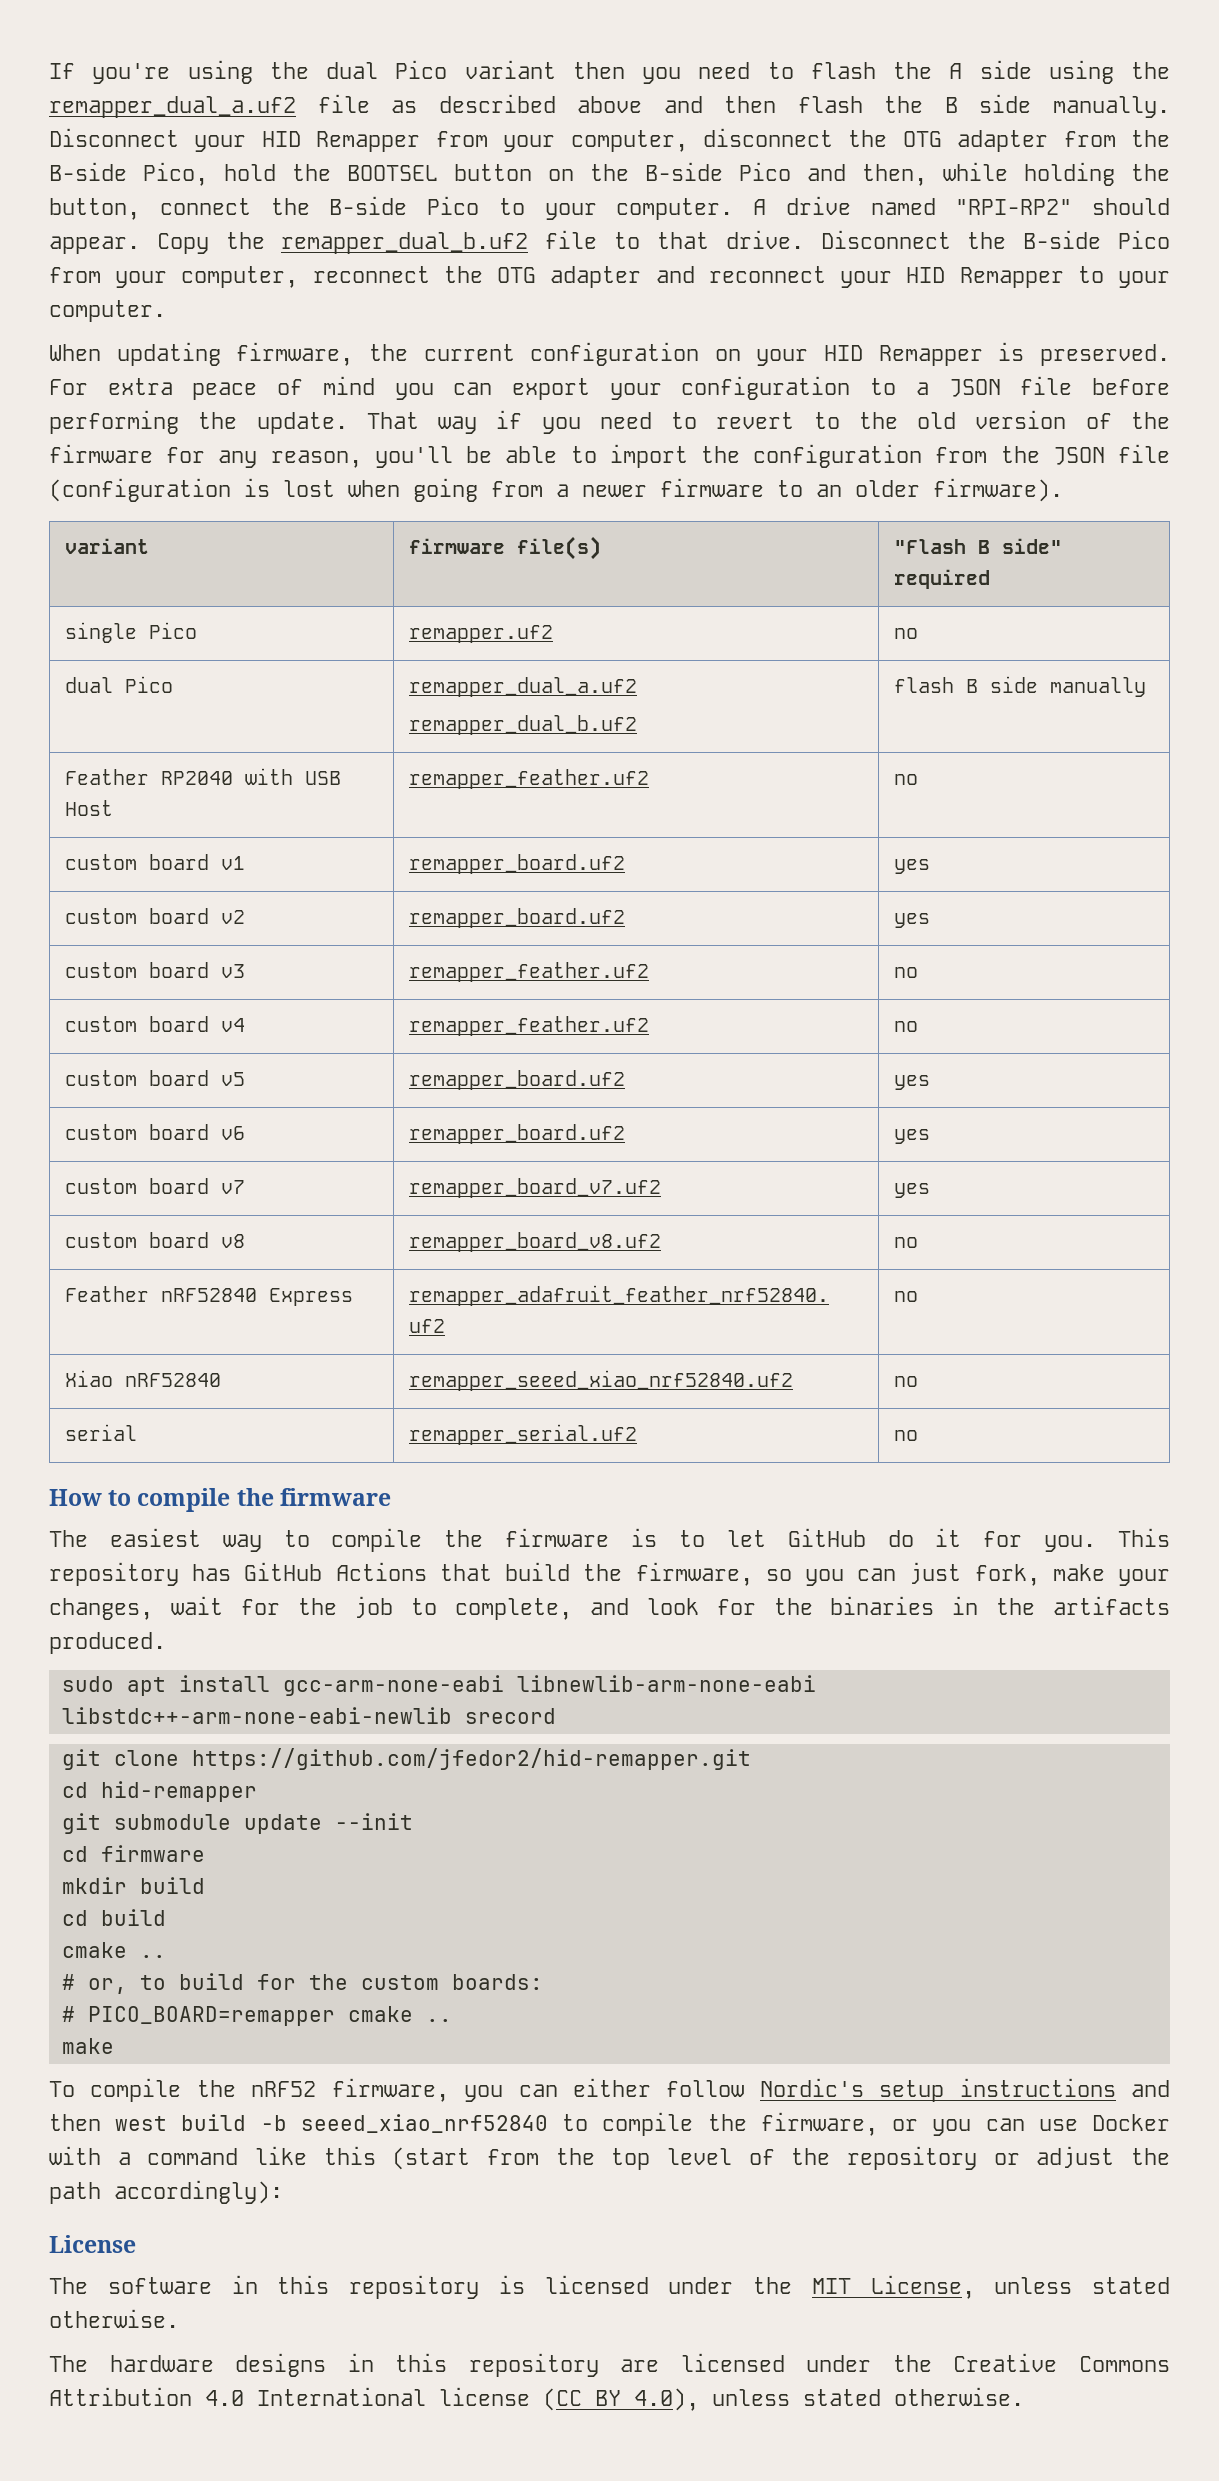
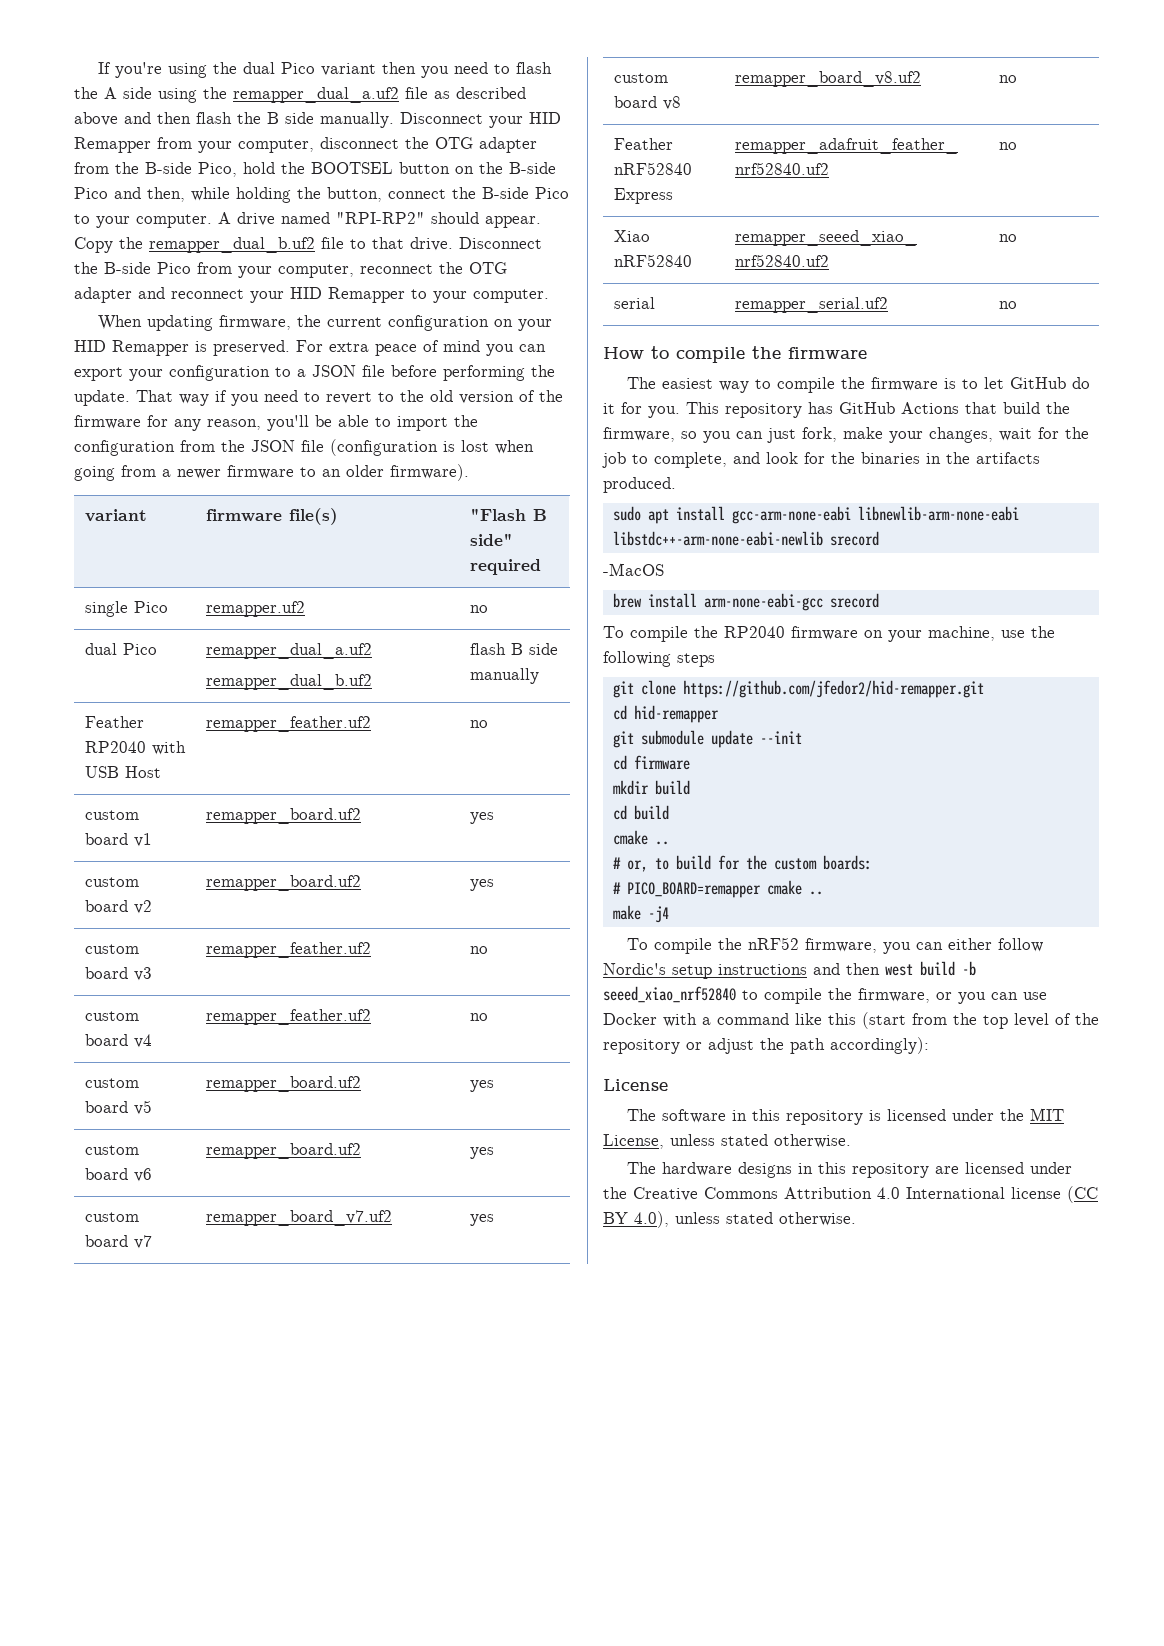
(556, 1716) none -> [603,563,664,576] [612,593,879,611] [603,626,1055,642] [603,651,715,667] // -MacOS // brew install arm-none-eabi-gcc srecord // To compile the RP2040 firmware on your machine, use the following steps
(114, 2046) none -> [647,906,669,923] -j4

